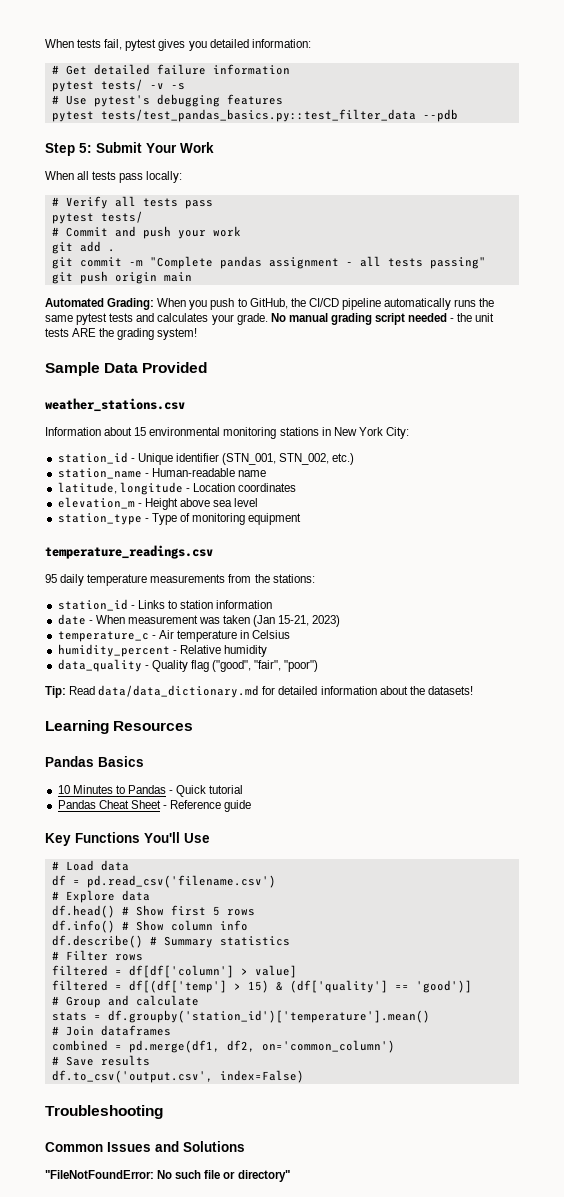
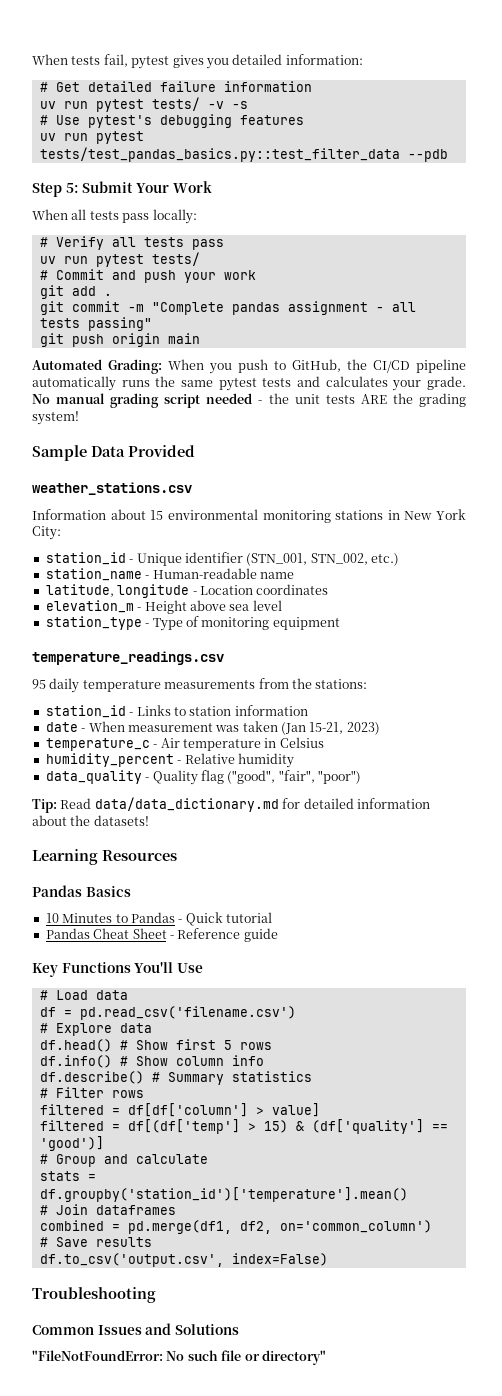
(290, 69) none -> [39,101,88,109] uv run
(283, 99) none -> [39,133,88,141] uv run
(213, 204) none -> [39,256,88,264] uv run

